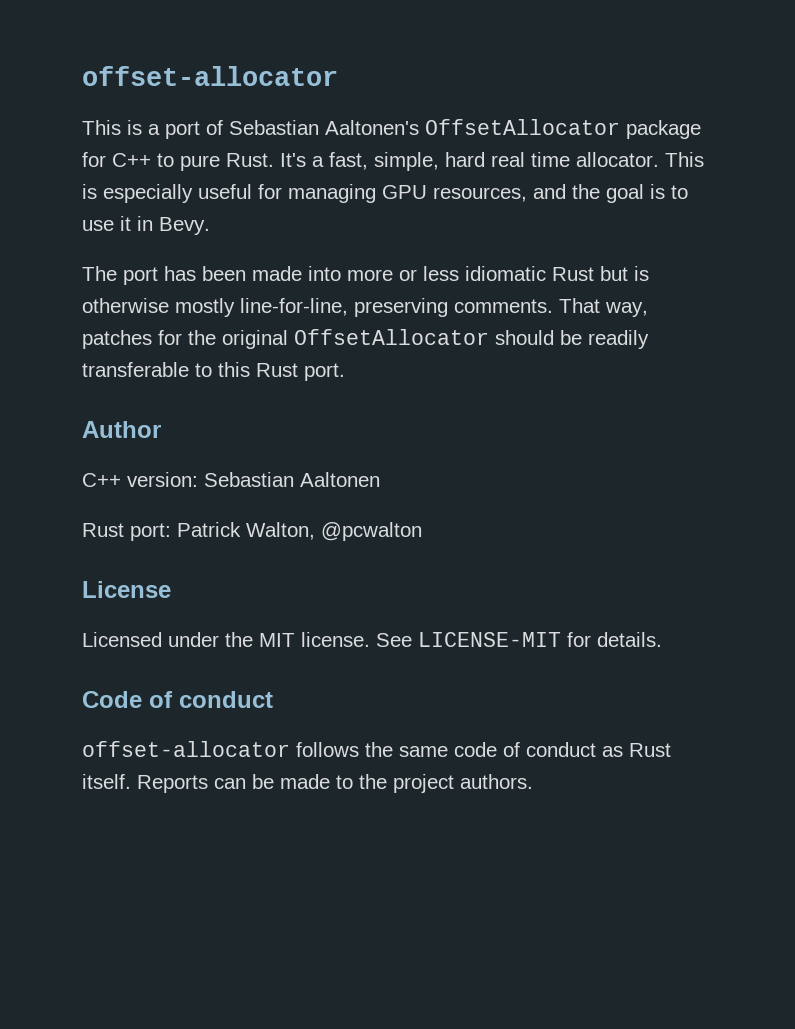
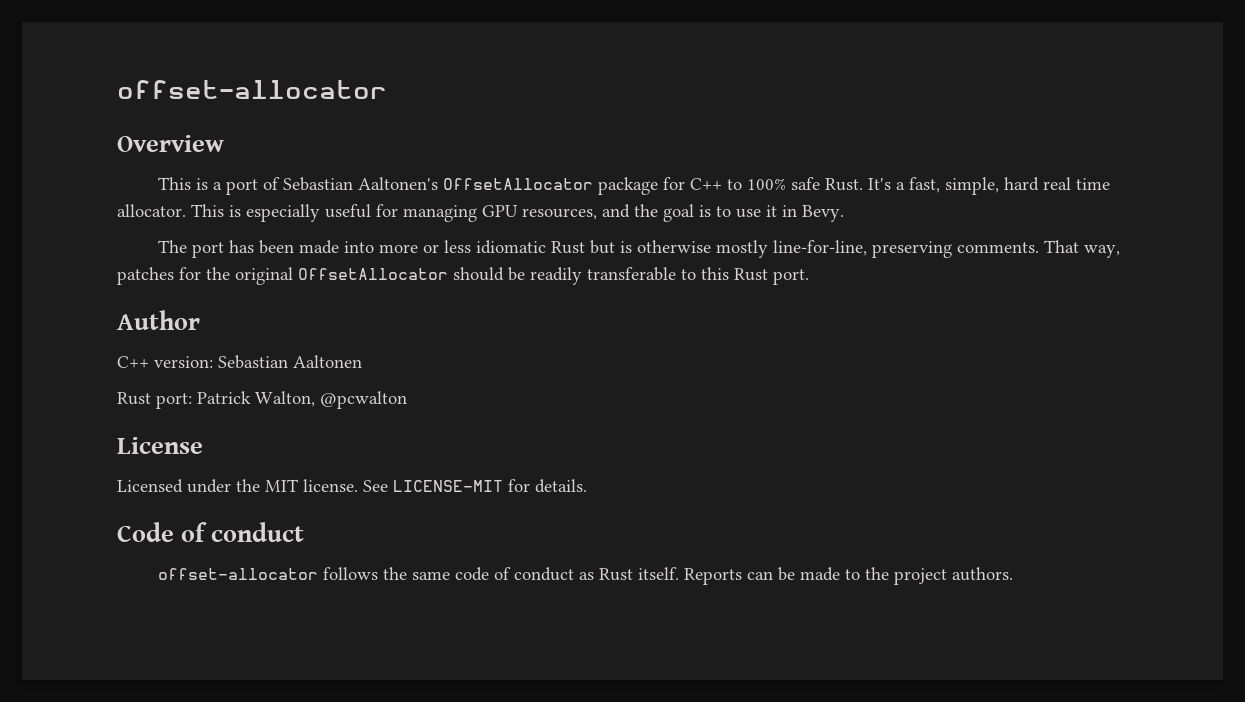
[82,66,338,86] offset-allocator -> [117,80,387,99] [117,135,224,152] offset-allocator // Overview
[180,155,220,171] pure -> [747,177,821,190] 100% safe

